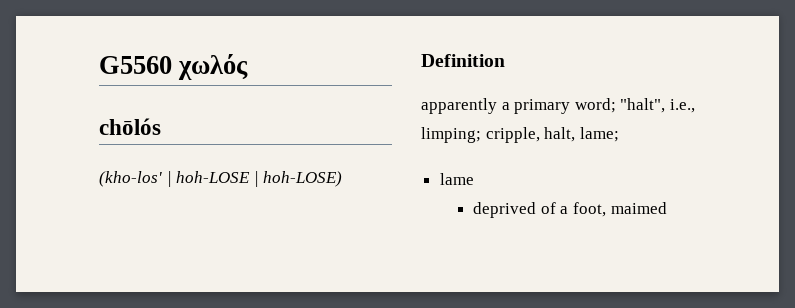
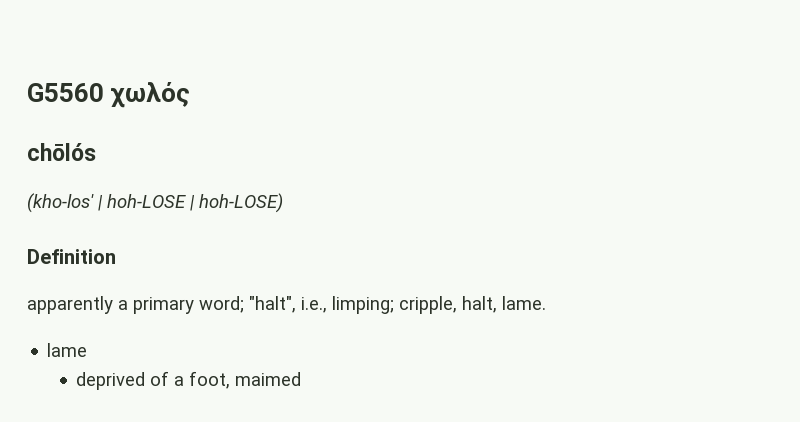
[579,127,619,142] lame; -> [502,296,546,310] lame.

